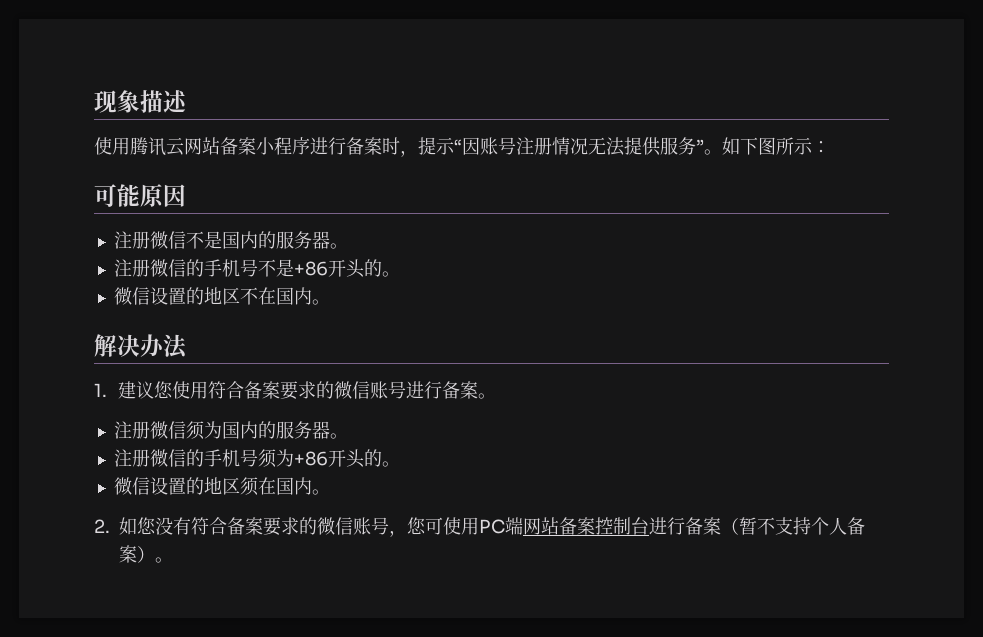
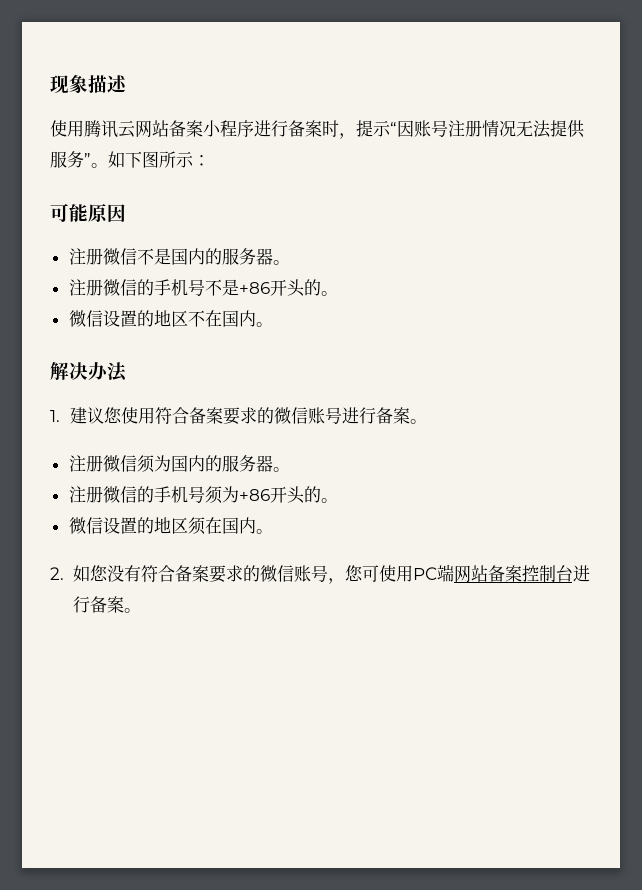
[721,517,865,535] [119,545,155,563] （暂不支持个人备案） -> (124, 604) none

